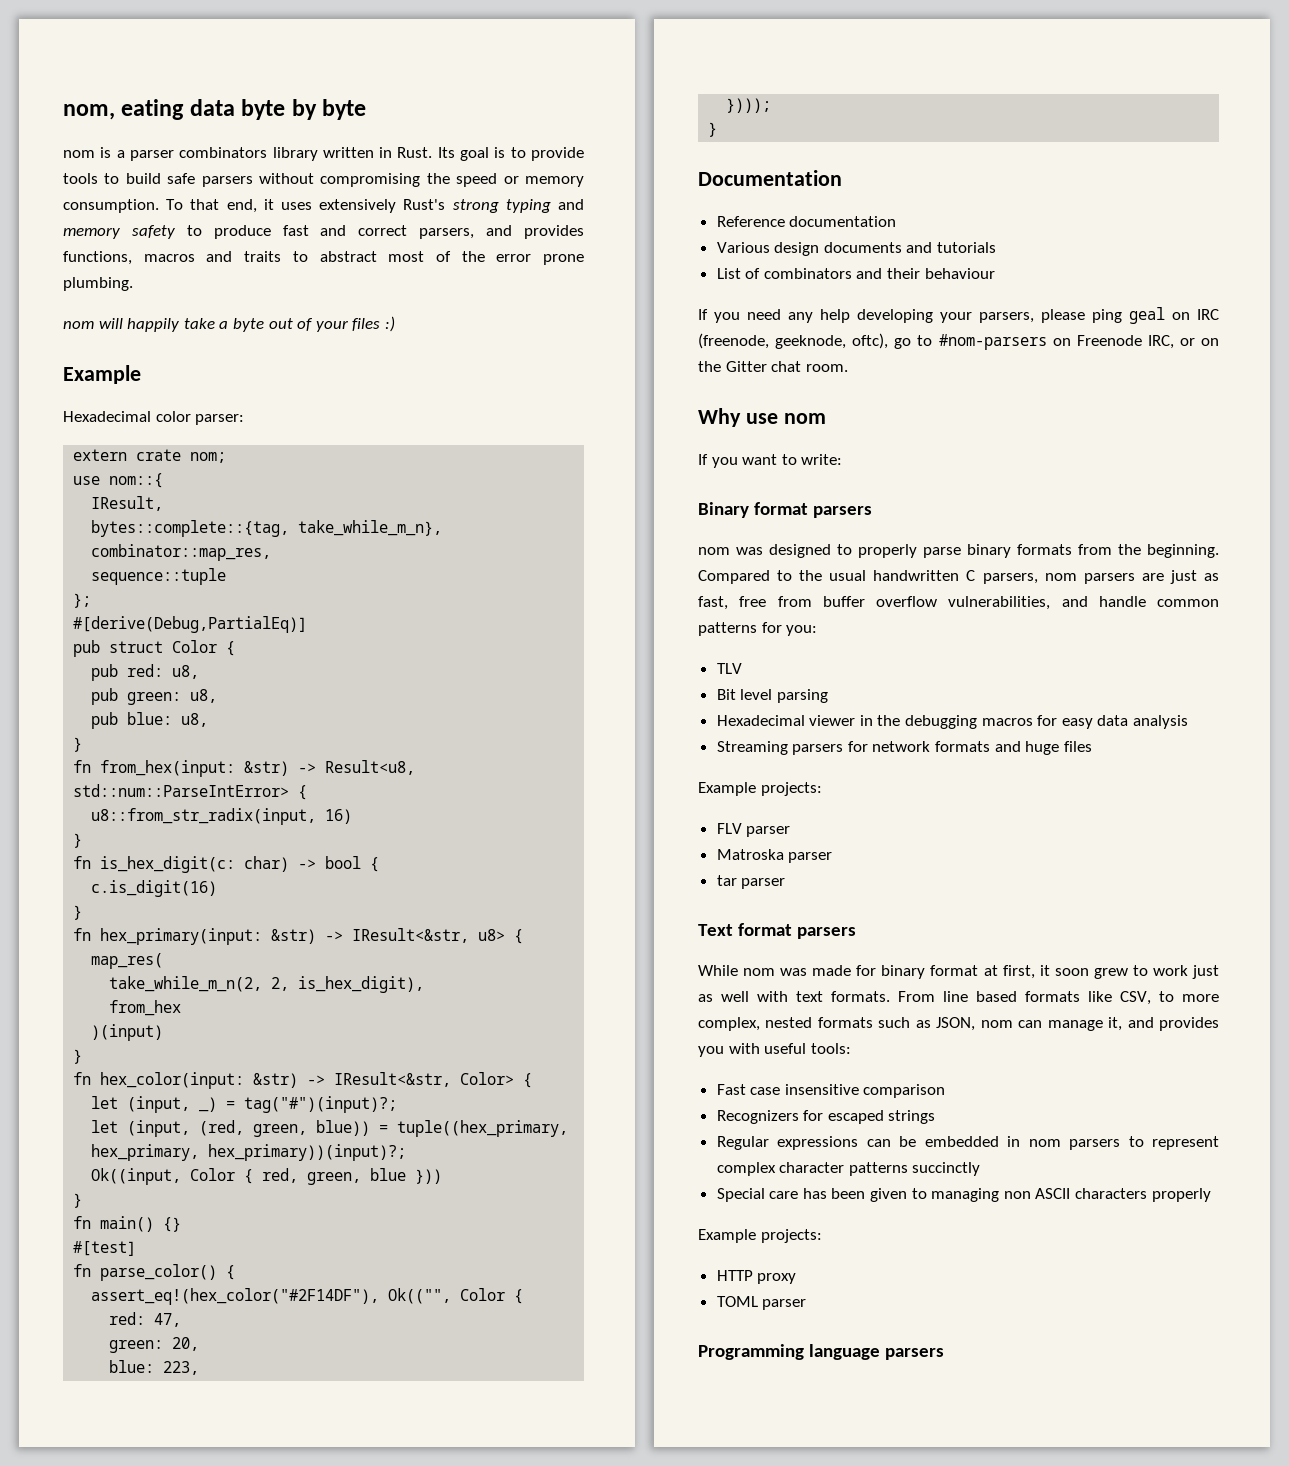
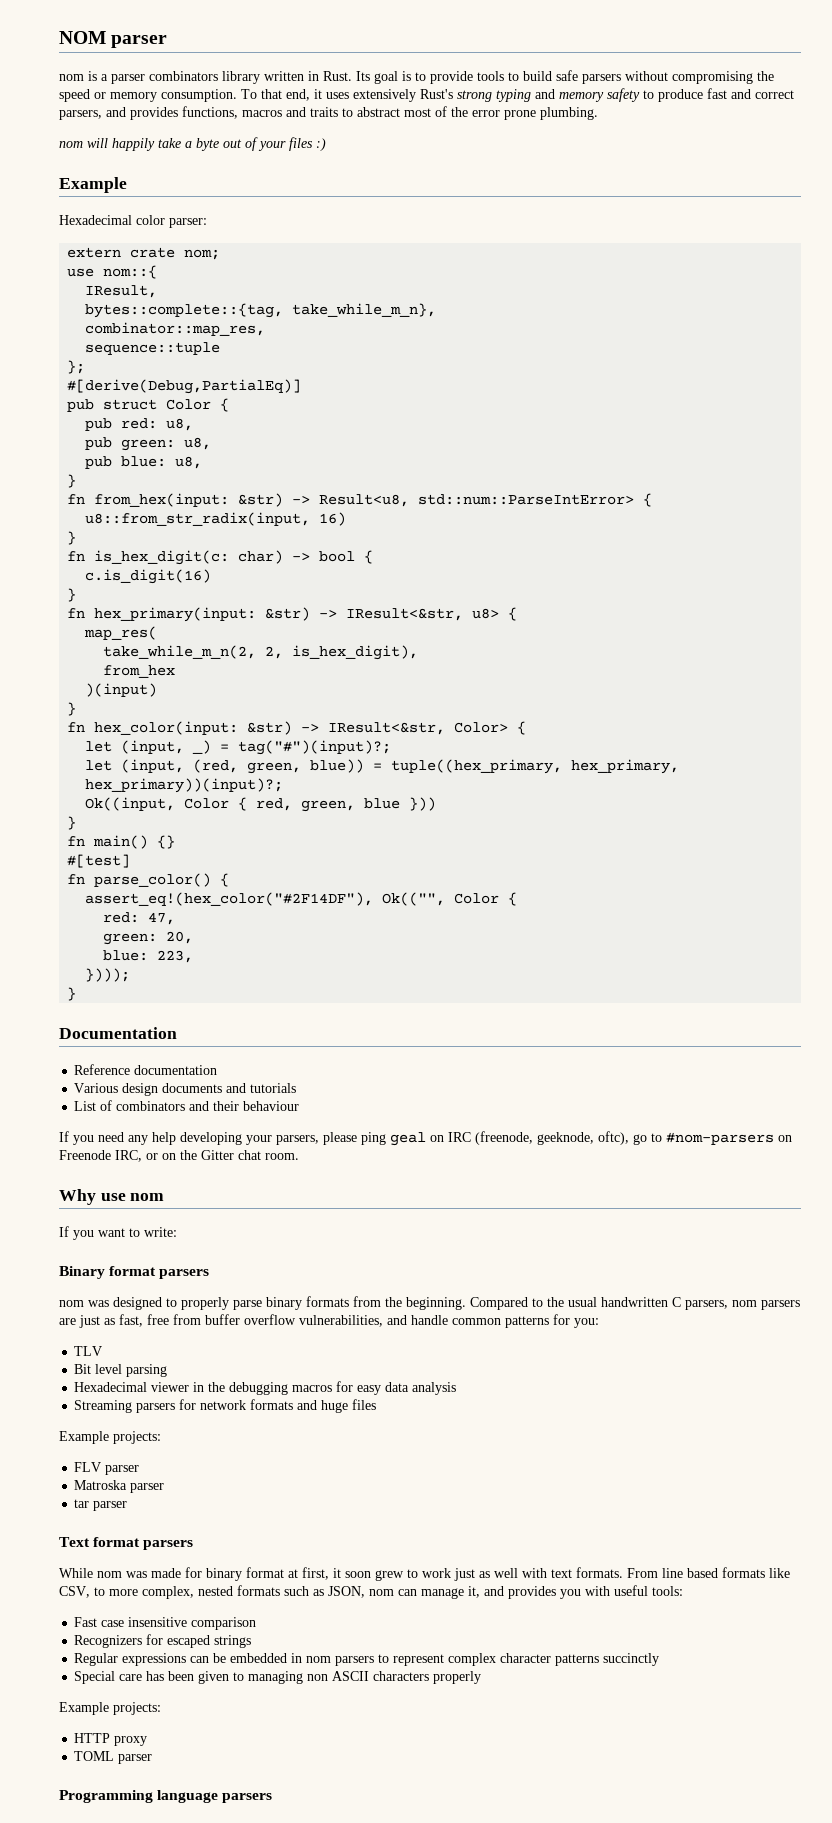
[63,99,367,120] nom, eating data byte by byte -> [59,31,168,48] NOM parser

